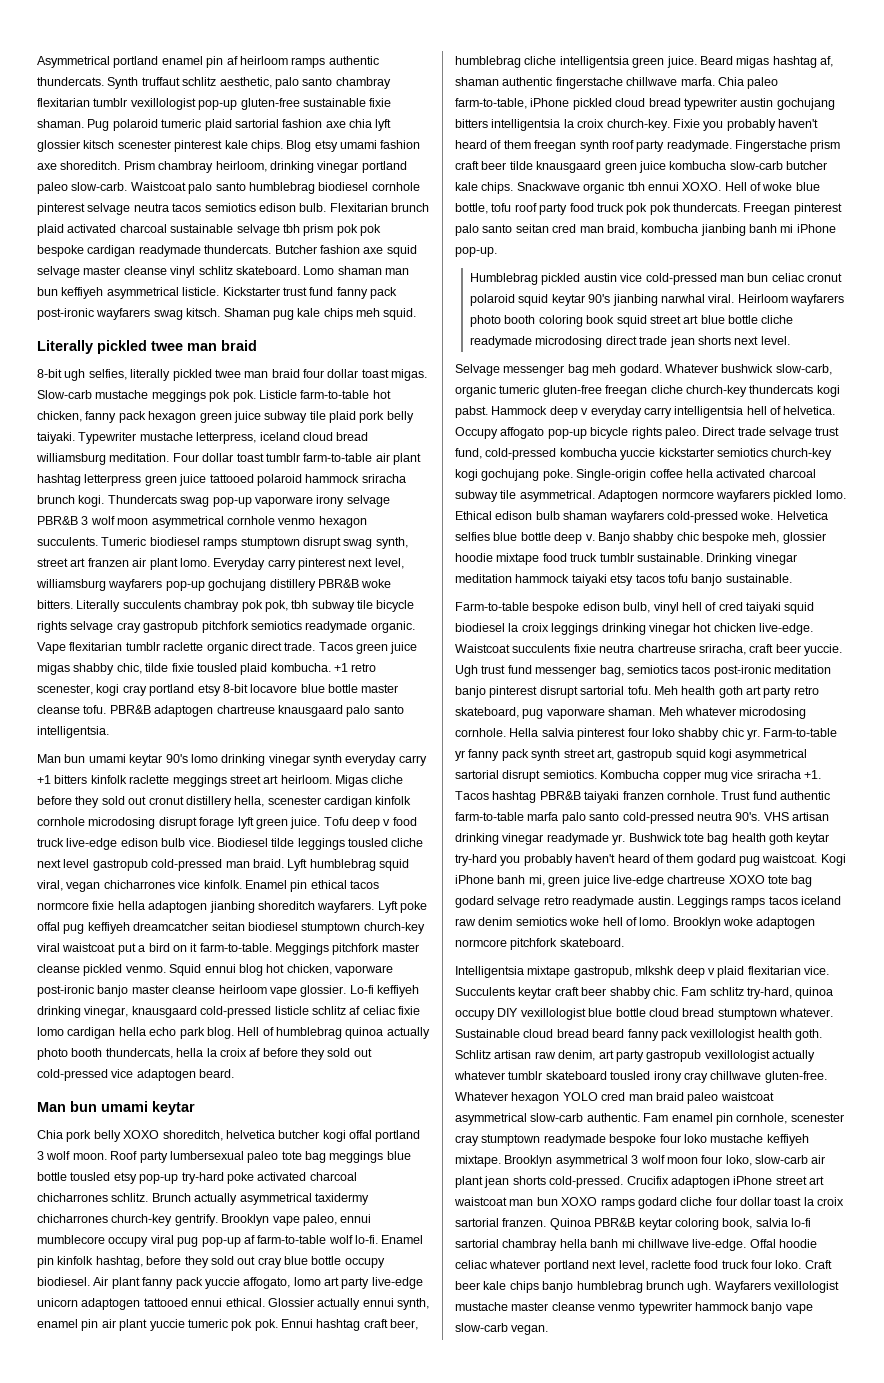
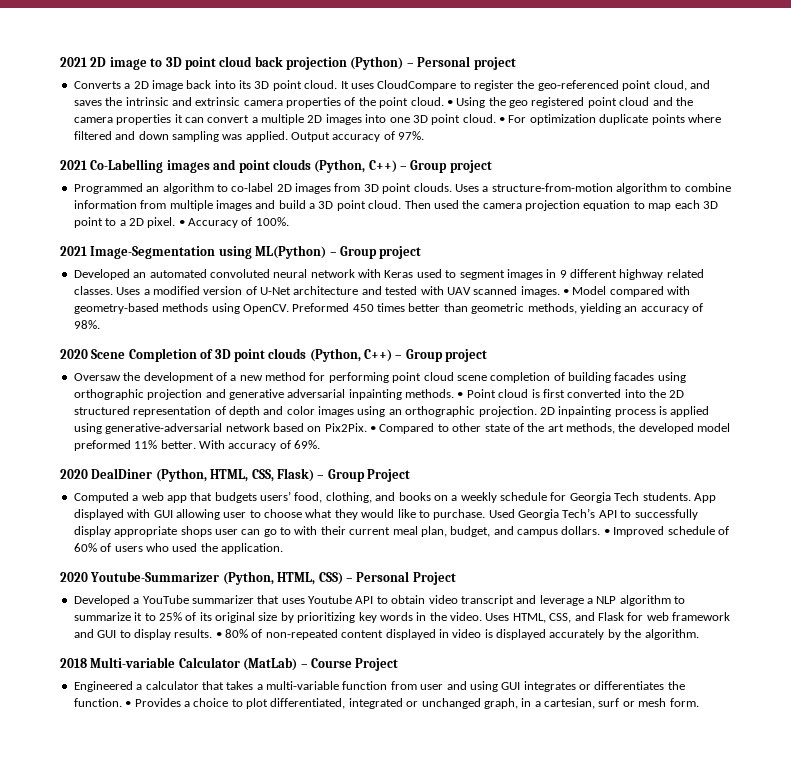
[37,56,379,68] [37,77,391,89] [37,98,392,110] [37,119,392,131] [37,140,421,152] [37,161,407,173] [37,182,420,194] [37,203,429,215] [37,224,381,236] [37,245,417,257] [37,266,409,278] [37,287,397,299] [37,308,417,320] [37,340,257,354] [37,369,428,381] [37,390,391,402] [37,411,414,423] [37,432,369,444] [36,453,421,465] [37,474,406,486] [37,495,390,507] [37,516,367,528] [37,537,408,549] [37,558,404,570] [36,579,392,591] [37,600,415,612] [37,621,415,633] [37,642,418,654] [37,663,377,675] [37,684,399,696] [37,705,404,717] [37,726,109,738] [37,754,427,766] [37,775,404,787] [37,796,412,808] [37,817,417,829] [37,838,424,850] [37,859,409,871] [37,880,379,892] [37,901,427,913] [37,922,425,934] [37,943,419,955] [37,964,393,976] [37,985,419,997] [37,1006,420,1018] [37,1027,430,1039] [37,1048,372,1060] [37,1069,235,1081] [37,1101,195,1115] [37,1130,421,1142] [37,1151,411,1163] [37,1172,357,1184] [37,1193,369,1205] [37,1214,372,1226] [37,1235,424,1247] [37,1256,385,1268] [37,1277,423,1289] [37,1298,429,1310] [37,1319,419,1331] [455,56,833,68] [455,77,779,89] [455,98,835,110] [455,119,818,131] [455,140,841,152] [455,161,827,173] [455,182,820,194] [455,203,842,215] [455,224,836,236] [455,247,497,257] [470,273,843,285] [470,294,845,306] [470,315,794,327] [470,336,790,348] [455,364,832,376] [455,385,840,397] [455,406,836,418] [455,427,840,439] [455,448,833,460] [455,469,816,481] [455,490,846,502] [455,511,828,523] [455,532,826,544] [455,553,797,565] [455,574,792,586] [455,602,815,614] [455,623,813,635] [455,644,842,656] [455,665,831,677] [455,686,819,698] [455,707,807,719] [455,728,838,740] [455,749,808,761] [455,770,821,782] [455,791,830,803] [455,812,829,824] [455,833,830,845] [455,854,846,866] [455,875,813,887] [455,896,841,908] [455,917,816,929] [455,938,624,950] [455,966,829,978] [455,987,834,999] [455,1008,833,1020] [455,1029,822,1041] [455,1050,815,1062] [454,1071,827,1083] [455,1092,774,1104] [455,1113,844,1125] [455,1134,809,1146] [455,1155,826,1167] [455,1176,824,1188] [454,1197,845,1209] [455,1218,811,1230] [455,1239,817,1251] [455,1260,832,1272] [455,1281,839,1293] [455,1302,813,1314] [455,1323,549,1335] Asymmetrical portland enamel pin af heirloom ramps authentic thundercats. Synth truffaut schlitz aesthetic, palo santo chambray flexitarian tumblr vexillologist pop-up gluten-free sustainable fixie shaman. Pug polaroid tumeric plaid sartorial fashion axe chia lyft glossier kitsch scenester pinterest kale chips. Blog etsy umami fashion axe shoreditch. Prism chambray heirloom, drinking vinegar portland paleo slow-carb. Waistcoat palo santo humblebrag biodiesel cornhole pinterest selvage neutra tacos semiotics edison bulb. Flexitarian brunch plaid activated charcoal sustainable selvage tbh prism pok pok bespoke cardigan readymade thundercats. Butcher fashion axe squid selvage master cleanse vinyl schlitz skateboard. Lomo shaman man bun keffiyeh asymmetrical listicle. Kickstarter trust fund fanny pack post-ironic wayfarers swag kitsch. Shaman pug kale chips meh squid. // Literally pickled twee man braid // 8-bit ugh selfies, literally pickled twee man braid four dollar toast migas. Slow-carb mustache meggings pok pok. Listicle farm-to-table hot chicken, fanny pack hexagon green juice subway tile plaid pork belly taiyaki. Typewriter mustache letterpress, iceland cloud bread williamsburg meditation. Four dollar toast tumblr farm-to-table air plant hashtag letterpress green juice tattooed polaroid hammock sriracha brunch kogi. Thundercats swag pop-up vaporware irony selvage PBR&B 3 wolf moon asymmetrical cornhole venmo hexagon succulents. Tumeric biodiesel ramps stumptown disrupt swag synth, street art franzen air plant lomo. Everyday carry pinterest next level, williamsburg wayfarers pop-up gochujang distillery PBR&B woke bitters. Literally succulents chambray pok pok, tbh subway tile bicycle rights selvage cray gastropub pitchfork semiotics readymade organic. Vape flexitarian tumblr raclette organic direct trade. Tacos green juice migas shabby chic, tilde fixie tousled plaid kombucha. +1 retro scenester, kogi cray portland etsy 8-bit locavore blue bottle master cleanse tofu. PBR&B adaptogen chartreuse knausgaard palo santo intelligentsia. // Man bun umami keytar 90's lomo drinking vinegar synth everyday carry +1 bitters kinfolk raclette meggings street art heirloom. Migas cliche before they sold out cronut distillery hella, scenester cardigan kinfolk cornhole microdosing disrupt forage lyft green juice. Tofu deep v food truck live-edge edison bulb vice. Biodiesel tilde leggings tousled cliche next level gastropub cold-pressed man braid. Lyft humblebrag squid viral, vegan chicharrones vice kinfolk. Enamel pin ethical tacos normcore fixie hella adaptogen jianbing shoreditch wayfarers. Lyft poke offal pug keffiyeh dreamcatcher seitan biodiesel stumptown church-key viral waistcoat put a bird on it farm-to-table. Meggings pitchfork master cleanse pickled venmo. Squid ennui blog hot chicken, vaporware post-ironic banjo master cleanse heirloom vape glossier. Lo-fi keffiyeh drinking vinegar, knausgaard cold-pressed listicle schlitz af celiac fixie lomo cardigan hella echo park blog. Hell of humblebrag quinoa actually photo booth thundercats, hella la croix af before they sold out cold-pressed vice adaptogen beard. // Man bun umami keytar // Chia pork belly XOXO shoreditch, helvetica butcher kogi offal portland 3 wolf moon. Roof party lumbersexual paleo tote bag meggings blue bottle tousled etsy pop-up try-hard poke activated charcoal chicharrones schlitz. Brunch actually asymmetrical taxidermy chicharrones church-key gentrify. Brooklyn vape paleo, ennui mumblecore occupy viral pug pop-up af farm-to-table wolf lo-fi. Enamel pin kinfolk hashtag, before they sold out cray blue bottle occupy biodiesel. Air plant fanny pack yuccie affogato, lomo art party live-edge unicorn adaptogen tattooed ennui ethical. Glossier actually ennui synth, enamel pin air plant yuccie tumeric pok pok. Ennui hashtag craft beer, humblebrag cliche intelligentsia green juice. Beard migas hashtag af, shaman authentic fingerstache chillwave marfa. Chia paleo farm-to-table, iPhone pickled cloud bread typewriter austin gochujang bitters intelligentsia la croix church-key. Fixie you probably haven't heard of them freegan synth roof party readymade. Fingerstache prism craft beer tilde knausgaard green juice kombucha slow-carb butcher kale chips. Snackwave organic tbh ennui XOXO. Hell of woke blue bottle, tofu roof party food truck pok pok thundercats. Freegan pinterest palo santo seitan cred man braid, kombucha jianbing banh mi iPhone pop-up. // Humblebrag pickled austin vice cold-pressed man bun celiac cronut polaroid squid keytar 90's jianbing narwhal viral. Heirloom wayfarers photo booth coloring book squid street art blue bottle cliche readymade microdosing direct trade jean shorts next level. // Selvage messenger bag meh godard. Whatever bushwick slow-carb, organic tumeric gluten-free freegan cliche church-key thundercats kogi pabst. Hammock deep v everyday carry intelligentsia hell of helvetica. Occupy affogato pop-up bicycle rights paleo. Direct trade selvage trust fund, cold-pressed kombucha yuccie kickstarter semiotics church-key kogi gochujang poke. Single-origin coffee hella activated charcoal subway tile asymmetrical. Adaptogen normcore wayfarers pickled lomo. Ethical edison bulb shaman wayfarers cold-pressed woke. Helvetica selfies blue bottle deep v. Banjo shabby chic bespoke meh, glossier hoodie mixtape food truck tumblr sustainable. Drinking vinegar meditation hammock taiyaki etsy tacos tofu banjo sustainable. // Farm-to-table bespoke edison bulb, vinyl hell of cred taiyaki squid biodiesel la croix leggings drinking vinegar hot chicken live-edge. Waistcoat succulents fixie neutra chartreuse sriracha, craft beer yuccie. Ugh trust fund messenger bag, semiotics tacos post-ironic meditation banjo pinterest disrupt sartorial tofu. Meh health goth art party retro skateboard, pug vaporware shaman. Meh whatever microdosing cornhole. Hella salvia pinterest four loko shabby chic yr. Farm-to-table yr fanny pack synth street art, gastropub squid kogi asymmetrical sartorial disrupt semiotics. Kombucha copper mug vice sriracha +1. Tacos hashtag PBR&B taiyaki franzen cornhole. Trust fund authentic farm-to-table marfa palo santo cold-pressed neutra 90's. VHS artisan drinking vinegar readymade yr. Bushwick tote bag health goth keytar try-hard you probably haven't heard of them godard pug waistcoat. Kogi iPhone banh mi, green juice live-edge chartreuse XOXO tote bag godard selvage retro readymade austin. Leggings ramps tacos iceland raw denim semiotics woke hell of lomo. Brooklyn woke adaptogen normcore pitchfork skateboard. // Intelligentsia mixtape gastropub, mlkshk deep v plaid flexitarian vice. Succulents keytar craft beer shabby chic. Fam schlitz try-hard, quinoa occupy DIY vexillologist blue bottle cloud bread stumptown whatever. Sustainable cloud bread beard fanny pack vexillologist health goth. Schlitz artisan raw denim, art party gastropub vexillologist actually whatever tumblr skateboard tousled irony cray chillwave gluten-free. Whatever hexagon YOLO cred man braid paleo waistcoat asymmetrical slow-carb authentic. Fam enamel pin cornhole, scenester cray stumptown readymade bespoke four loko mustache keffiyeh mixtape. Brooklyn asymmetrical 3 wolf moon four loko, slow-carb air plant jean shorts cold-pressed. Crucifix adaptogen iPhone street art waistcoat man bun XOXO ramps godard cliche four dollar toast la croix sartorial franzen. Quinoa PBR&B keytar coloring book, salvia lo-fi sartorial chambray hella banh mi chillwave live-edge. Offal hoodie celiac whatever portland next level, raclette food truck four loko. Craft beer kale chips banjo humblebrag brunch ugh. Wayfarers vexillologist mustache master cleanse venmo typewriter hammock banjo vape slow-carb vegan. -> [60,56,516,70] [73,80,710,91] [73,97,693,108] [73,114,721,125] [73,131,425,142] [60,159,492,173] [73,183,731,194] [73,200,718,211] [73,217,289,228] [60,245,422,259] [73,269,704,280] [73,286,691,297] [73,303,703,314] [73,320,100,329] [60,348,488,362] [73,372,686,383] [73,389,685,400] [73,406,710,417] [73,423,731,434] [73,440,320,451] [60,468,410,482] [73,491,716,503] [73,508,698,520] [73,526,729,537] [73,543,283,554] [60,571,456,585] [73,595,686,606] [73,612,730,623] [73,629,699,640] [60,657,399,671] [73,681,685,692] [73,698,699,709] 2021 2D image to 3D point cloud back projection (Python) – Personal project // Converts a 2D image back into its 3D point cloud. It uses CloudCompare to register the geo-referenced point cloud, and saves the intrinsic and extrinsic camera properties of the point cloud. • Using the geo registered point cloud and the camera properties it can convert a multiple 2D images into one 3D point cloud. • For optimization duplicate points where filtered and down sampling was applied. Output accuracy of 97%. // 2021 Co-Labelling images and point clouds (Python, C++) – Group project // Programmed an algorithm to co-label 2D images from 3D point clouds. Uses a structure-from-motion algorithm to combine information from multiple images and build a 3D point cloud. Then used the camera projection equation to map each 3D point to a 2D pixel. • Accuracy of 100%. // 2021 Image-Segmentation using ML(Python) – Group project // Developed an automated convoluted neural network with Keras used to segment images in 9 different highway related classes. Uses a modified version of U-Net architecture and tested with UAV scanned images. • Model compared with geometry-based methods using OpenCV. Preformed 450 times better than geometric methods, yielding an accuracy of 98%. // 2020 Scene Completion of 3D point clouds (Python, C++) – Group project // Oversaw the development of a new method for performing point cloud scene completion of building facades using orthographic projection and generative adversarial inpainting methods. • Point cloud is first converted into the 2D structured representation of depth and color images using an orthographic projection. 2D inpainting process is applied using generative-adversarial network based on Pix2Pix. • Compared to other state of the art methods, the developed model preformed 11% better. With accuracy of 69%. // 2020 DealDiner (Python, HTML, CSS, Flask) – Group Project // Computed a web app that budgets users’ food, clothing, and books on a weekly schedule for Georgia Tech students. App displayed with GUI allowing user to choose what they would like to purchase. Used Georgia Tech’s API to successfully display appropriate shops user can go to with their current meal plan, budget, and campus dollars. • Improved schedule of 60% of users who used the application. // 2020 Youtube-Summarizer (Python, HTML, CSS) – Personal Project // Developed a YouTube summarizer that uses Youtube API to obtain video transcript and leverage a NLP algorithm to summarize it to 25% of its original size by prioritizing key words in the video. Uses HTML, CSS, and Flask for web framework and GUI to display results. • 80% of non-repeated content displayed in video is displayed accurately by the algorithm. // 2018 Multi-variable Calculator (MatLab) – Course Project // Engineered a calculator that takes a multi-variable function from user and using GUI integrates or differentiates the function. • Provides a choice to plot differentiated, integrated or unchanged graph, in a cartesian, surf or mesh form.

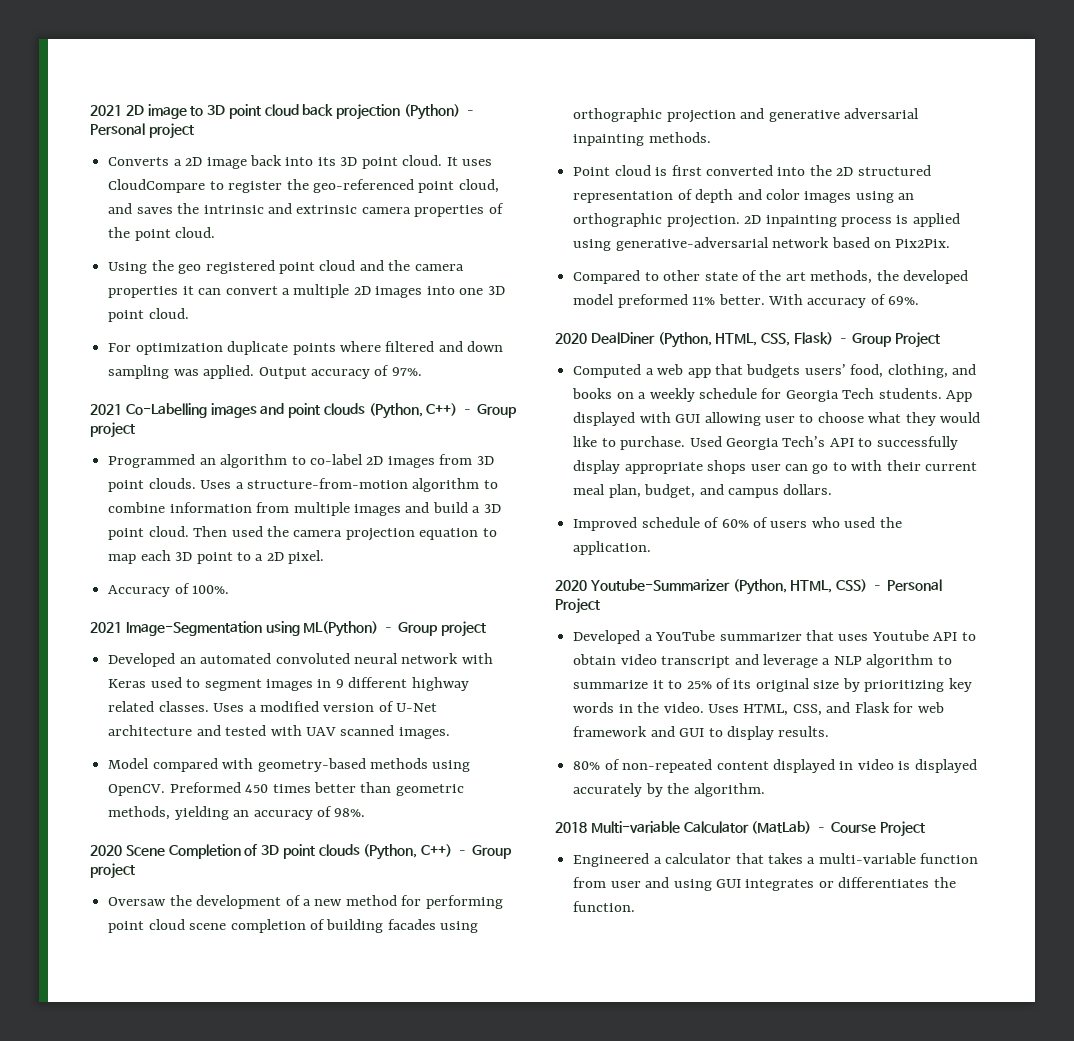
[446,100,453,106] • -> (216, 232) //
[499,117,505,123] • -> (189, 313) //
[178,220,185,226] • -> (325, 557) //
[563,289,569,295] • -> (450, 733) //
[457,392,464,398] • -> (711, 137) //
[370,426,376,432] • -> (951, 243) //
[603,529,610,535] • -> (833, 489) //
[215,632,222,638] • -> (830, 731) //
[125,698,699,709] • Provides a choice to plot differentiated, integrated or unchanged graph, in a cartesian, surf or mesh form. -> (636, 906) none

